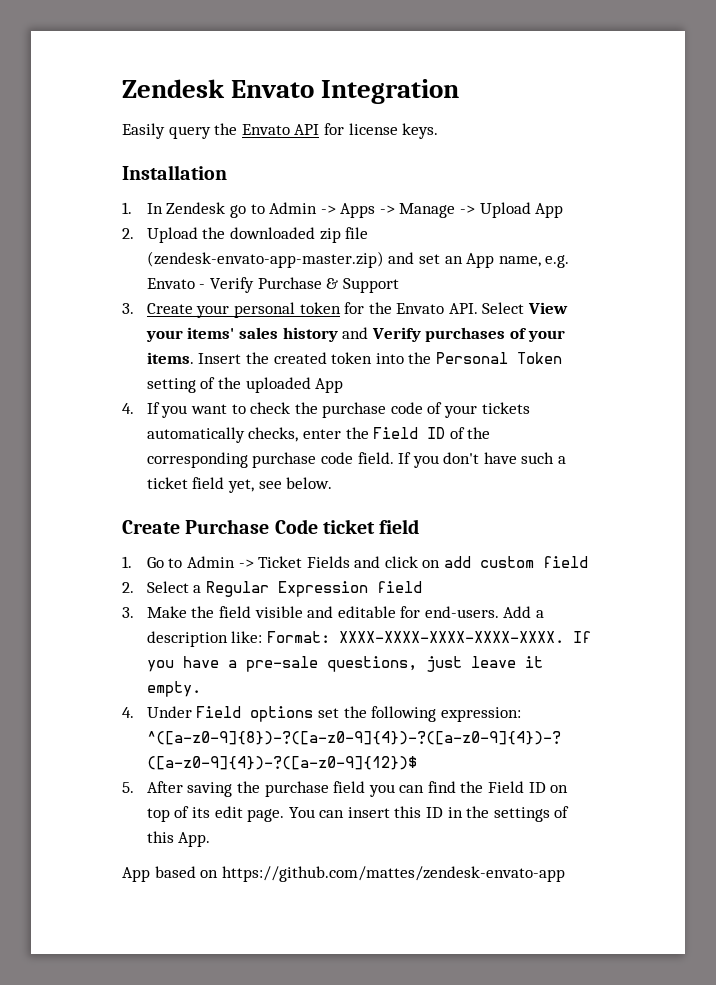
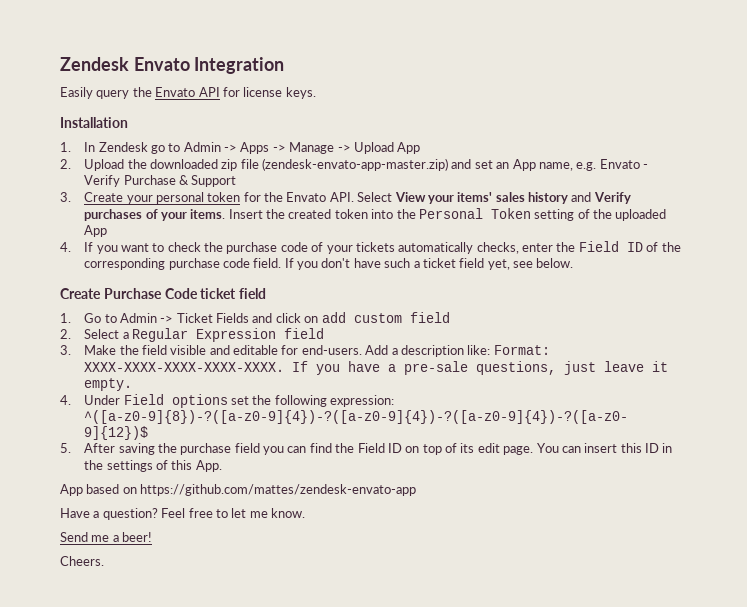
(565, 874) none -> [60,508,305,520] [60,532,153,542] [60,556,104,566] // Have a question? Feel free to let me know. // Send me a beer! // Cheers.

